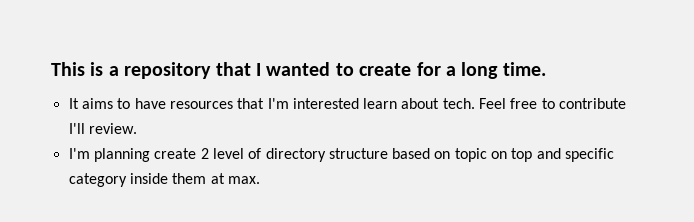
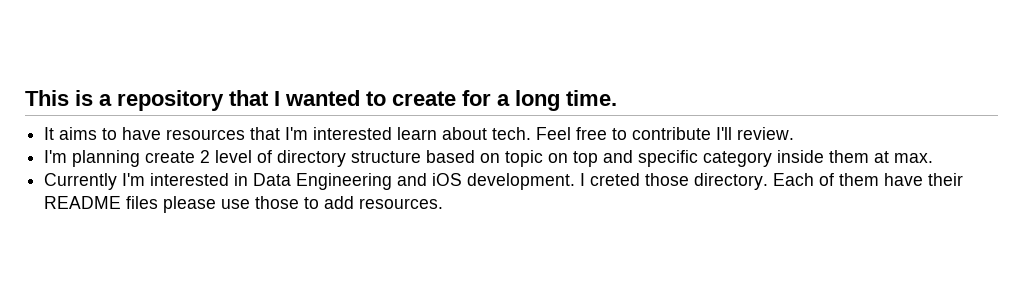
(260, 180) none -> [44,173,964,190] [44,196,444,213] // Currently I'm interested in Data Engineering and iOS development. I creted those directory. Each of them have their README files please use those to add resources.

